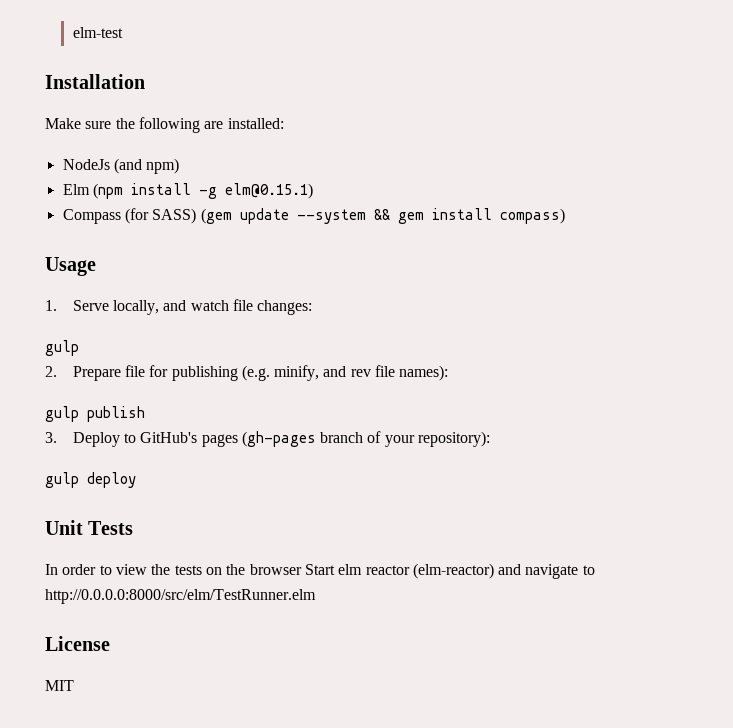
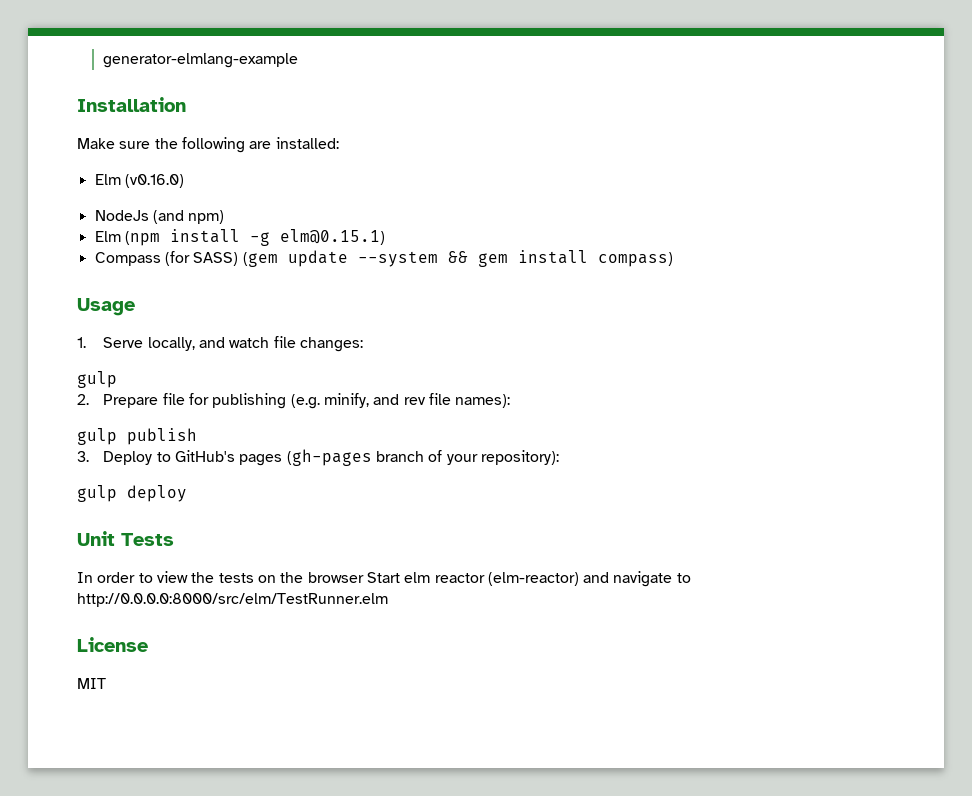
[72,27,123,38] elm-test -> [103,53,299,68] generator-elmlang-example
(284, 123) none -> [94,174,184,188] // Elm (v0.16.0)

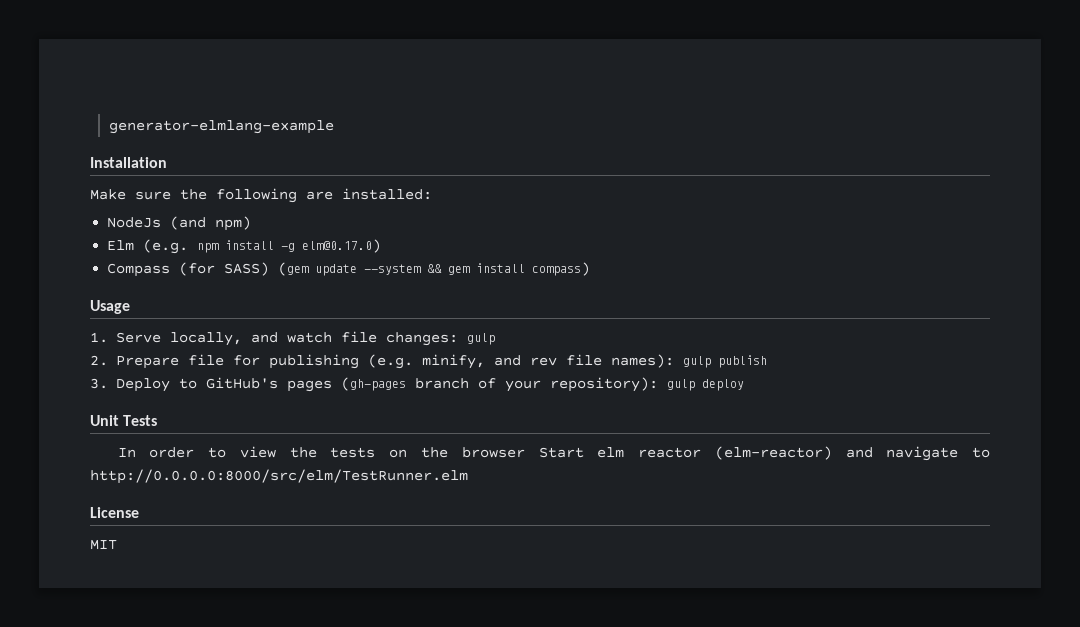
[94,174,184,188] // Elm (v0.16.0) -> (432, 194) none
[124,231,160,246] (npm -> [143,239,220,254] (e.g. npm
[279,229,385,245] elm@0.15.1) -> [302,239,382,253] elm@0.17.0)
(363, 344) // -> (458, 339) none
(511, 401) // -> (674, 361) none
(559, 457) // -> (658, 384) none

